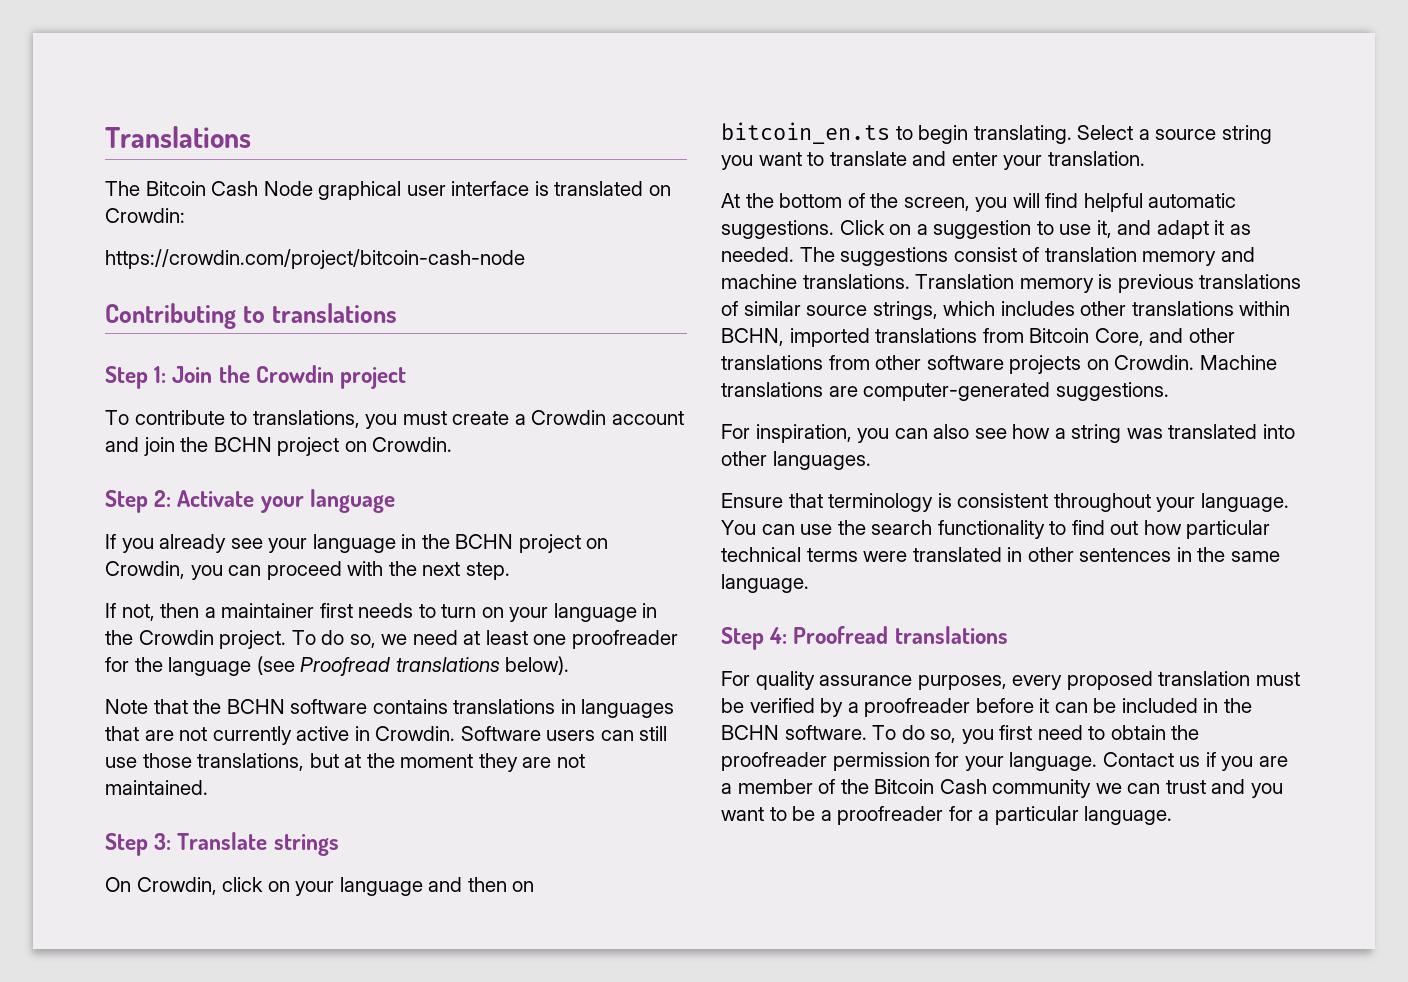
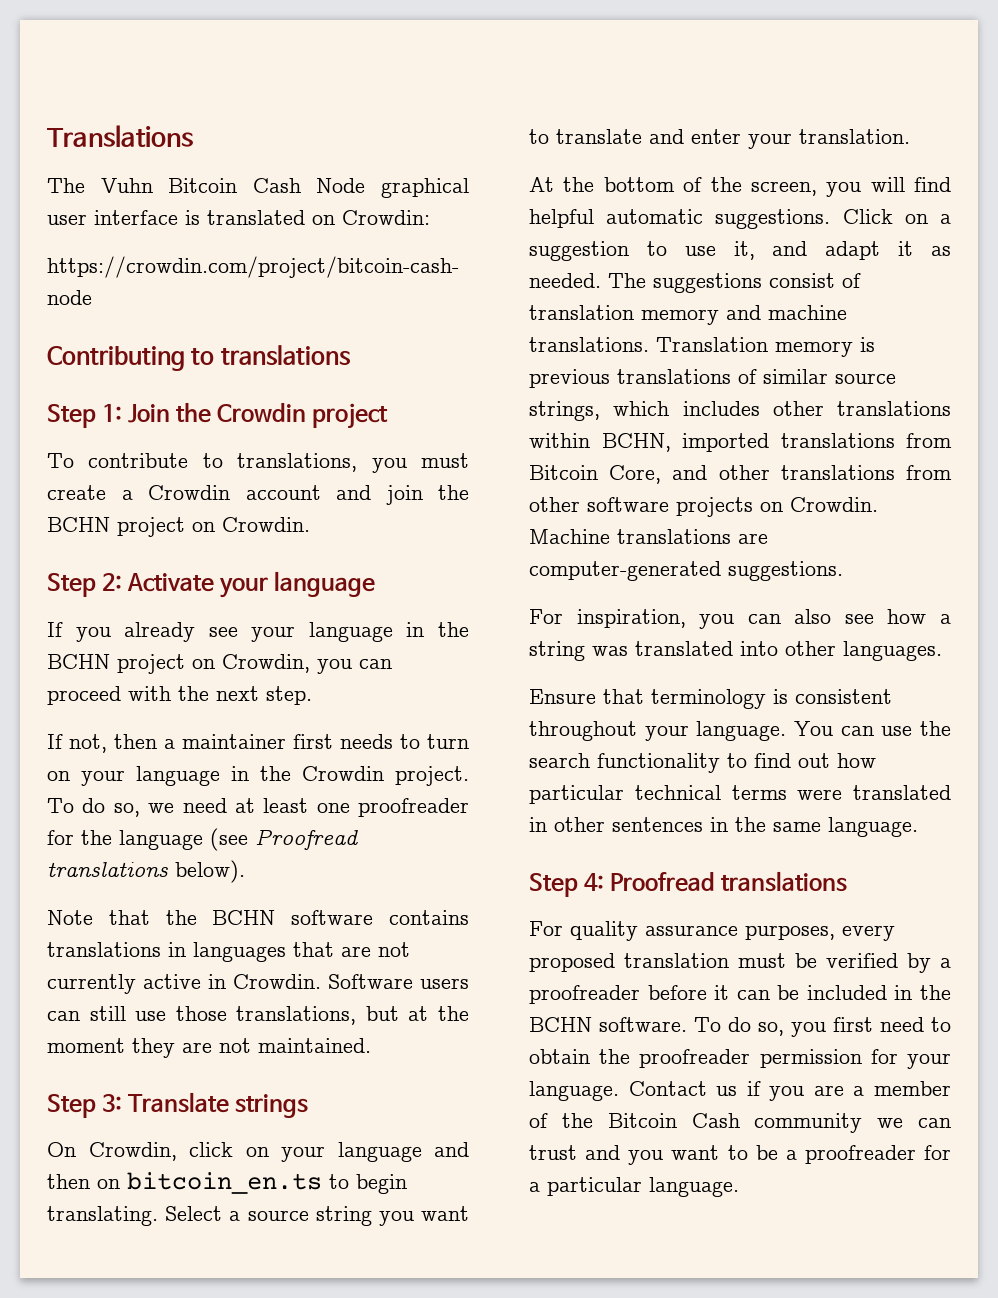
(140, 188) none -> [100,178,153,193] Vuhn

